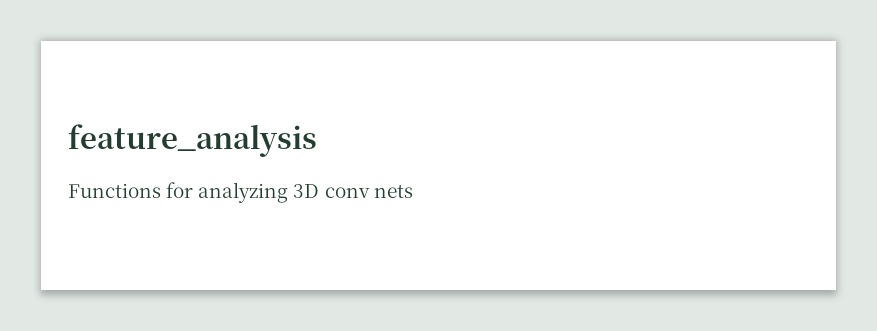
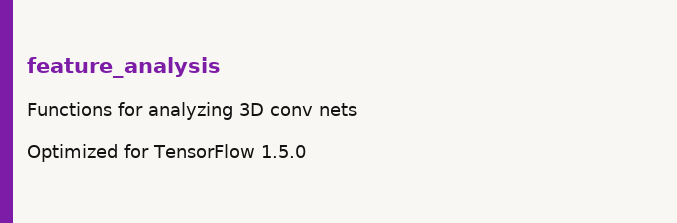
(413, 191) none -> [27,144,306,162] // Optimized for TensorFlow 1.5.0

